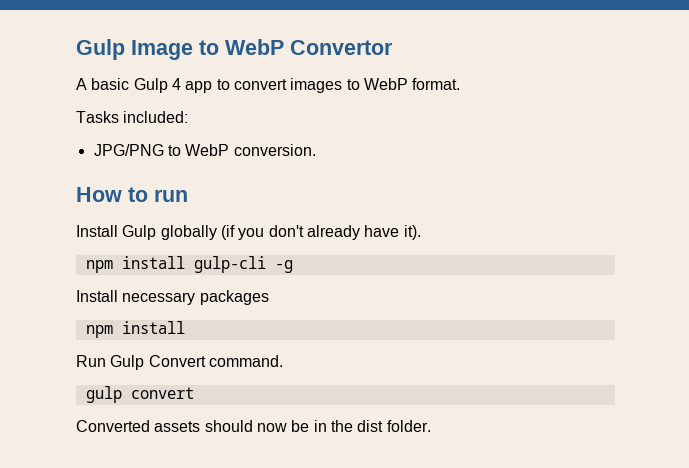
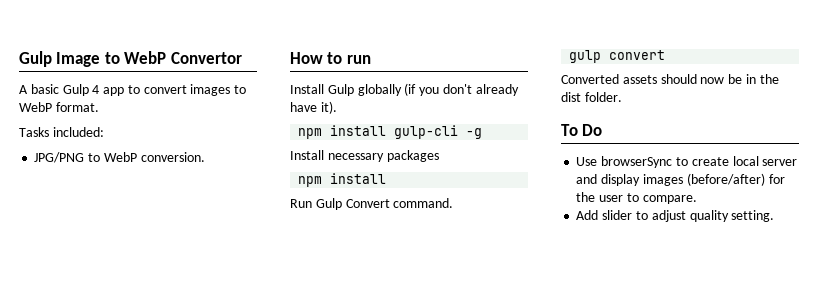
(431, 426) none -> [561,124,603,136] [576,156,798,168] [576,173,785,186] [576,192,697,204] [576,210,775,222] // To Do // Use browserSync to create local server and display images (before/after) for the user to compare. // Add slider to adjust quality setting.

